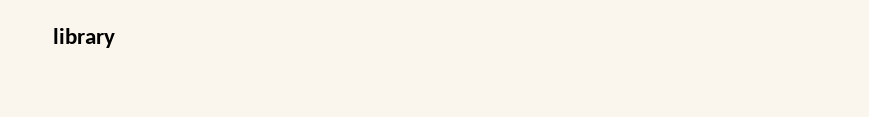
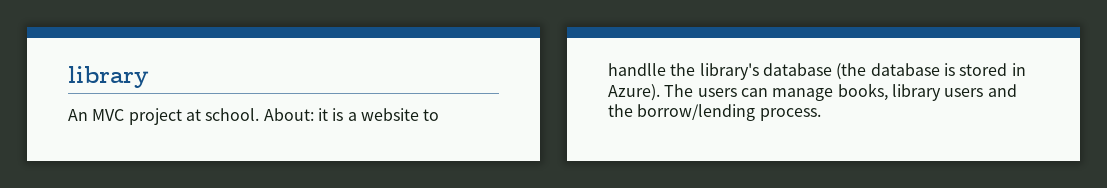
[53,28,115,48] library -> [68,66,149,88] [68,108,440,125] [608,63,1026,80] [608,83,1017,101] [608,104,821,121] library // An MVC project at school. About: it is a website to handlle the library's database (the database is stored in Azure). The users can manage books, library users and the borrow/lending process.

